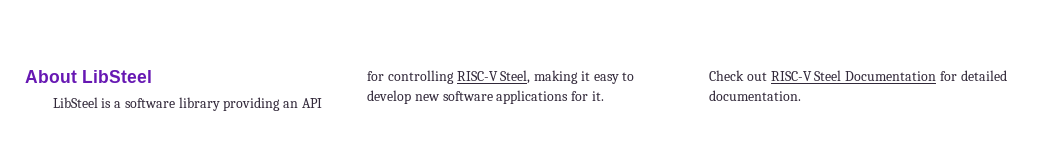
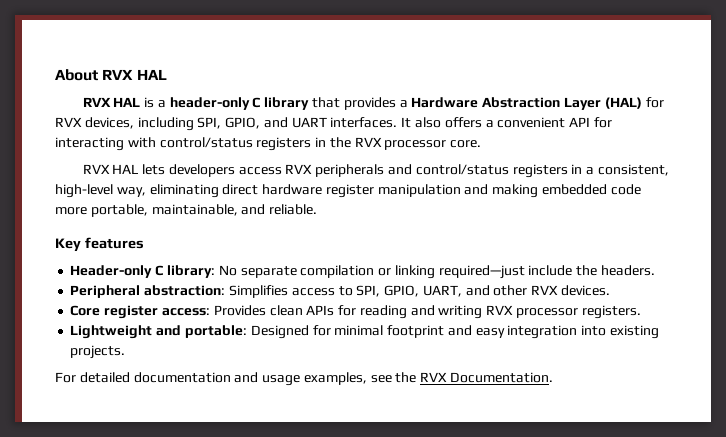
[82,70,152,83] [52,97,323,111] [367,70,635,84] [367,90,604,104] [709,70,1007,81] [709,90,801,101] LibSteel // LibSteel is a software library providing an API for controlling RISC-V Steel, making it easy to develop new software applications for it. // Check out RISC-V Steel Documentation for detailed documentation. -> [102,69,168,80] [82,97,664,110] [55,117,612,131] [55,137,482,151] [82,164,669,178] [55,184,641,198] [55,204,318,217] [55,237,144,252] [70,265,655,279] [70,285,610,298] [70,305,641,319] [70,325,659,339] [70,345,126,359] [55,372,554,386] RVX HAL // RVX HAL is a header-only C library that provides a Hardware Abstraction Layer (HAL) for RVX devices, including SPI, GPIO, and UART interfaces. It also offers a convenient API for interacting with control/status registers in the RVX processor core. // RVX HAL lets developers access RVX peripherals and control/status registers in a consistent, high-level way, eliminating direct hardware register manipulation and making embedded code more portable, maintainable, and reliable. // Key features // Header-only C library: No separate compilation or linking required—just include the headers. // Peripheral abstraction: Simplifies access to SPI, GPIO, UART, and other RVX devices. // Core register access: Provides clean APIs for reading and writing RVX processor registers. // Lightweight and portable: Designed for minimal footprint and easy integration into existing projects. // For detailed documentation and usage examples, see the RVX Documentation.

